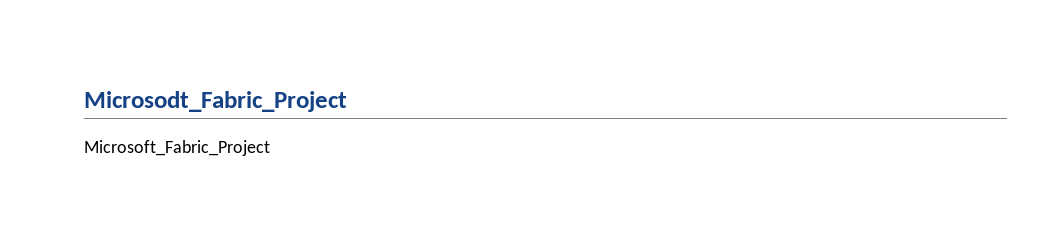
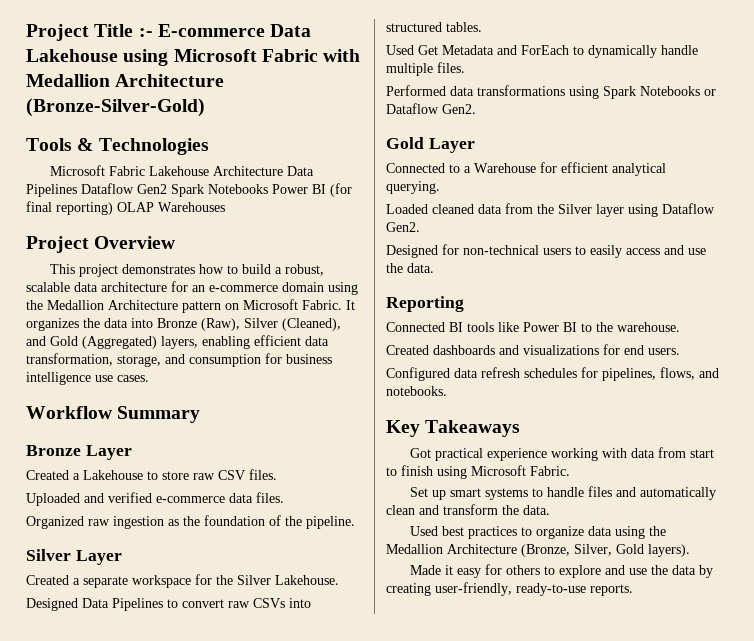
[84,91,347,112] [84,140,270,156] Microsodt_Fabric_Project // Microsoft_Fabric_Project -> [26,24,312,41] [26,49,361,66] [26,74,225,87] [26,98,205,117] [26,138,209,155] [49,165,314,176] [26,183,352,197] [26,201,225,215] [26,236,176,253] [49,264,324,277] [26,281,358,295] [26,299,355,313] [26,318,341,331] [26,335,329,349] [26,353,332,367] [26,372,149,385] [26,406,201,423] [26,445,132,460] [26,469,277,480] [26,492,284,506] [26,515,355,529] [26,549,122,565] [26,574,339,588] [26,598,311,611] [386,22,482,32] [386,45,698,58] [386,62,465,76] [386,85,716,99] [386,103,476,114] [386,137,475,153] [386,162,666,176] [386,181,440,194] [386,203,715,217] [386,222,420,232] [386,244,706,258] [386,263,434,273] [386,296,464,312] [386,322,680,332] [386,344,680,355] [386,367,719,381] [386,386,447,396] [386,420,521,437] [409,447,714,461] [386,465,570,479] [409,486,716,500] [386,504,550,515] [409,526,666,539] [386,544,690,557] [409,564,713,578] [386,582,633,596] Project Title :- E-commerce Data Lakehouse using Microsoft Fabric with Medallion Architecture (Bronze-Silver-Gold) // Tools & Technologies // Microsoft Fabric Lakehouse Architecture Data Pipelines Dataflow Gen2 Spark Notebooks Power BI (for final reporting) OLAP Warehouses // Project Overview // This project demonstrates how to build a robust, scalable data architecture for an e-commerce domain using the Medallion Architecture pattern on Microsoft Fabric. It organizes the data into Bronze (Raw), Silver (Cleaned), and Gold (Aggregated) layers, enabling efficient data transformation, storage, and consumption for business intelligence use cases. // Workflow Summary // Bronze Layer // Created a Lakehouse to store raw CSV files. // Uploaded and verified e-commerce data files. // Organized raw ingestion as the foundation of the pipeline. // Silver Layer // Created a separate workspace for the Silver Lakehouse. // Designed Data Pipelines to convert raw CSVs into structured tables. // Used Get Metadata and ForEach to dynamically handle multiple files. // Performed data transformations using Spark Notebooks or Dataflow Gen2. // Gold Layer // Connected to a Warehouse for efficient analytical querying. // Loaded cleaned data from the Silver layer using Dataflow Gen2. // Designed for non-technical users to easily access and use the data. // Reporting // Connected BI tools like Power BI to the warehouse. // Created dashboards and visualizations for end users. // Configured data refresh schedules for pipelines, flows, and notebooks. // Key Takeaways // Got practical experience working with data from start to finish using Microsoft Fabric. // Set up smart systems to handle files and automatically clean and transform the data. // Used best practices to organize data using the Medallion Architecture (Bronze, Silver, Gold layers). // Made it easy for others to explore and use the data by creating user-friendly, ready-to-use reports.

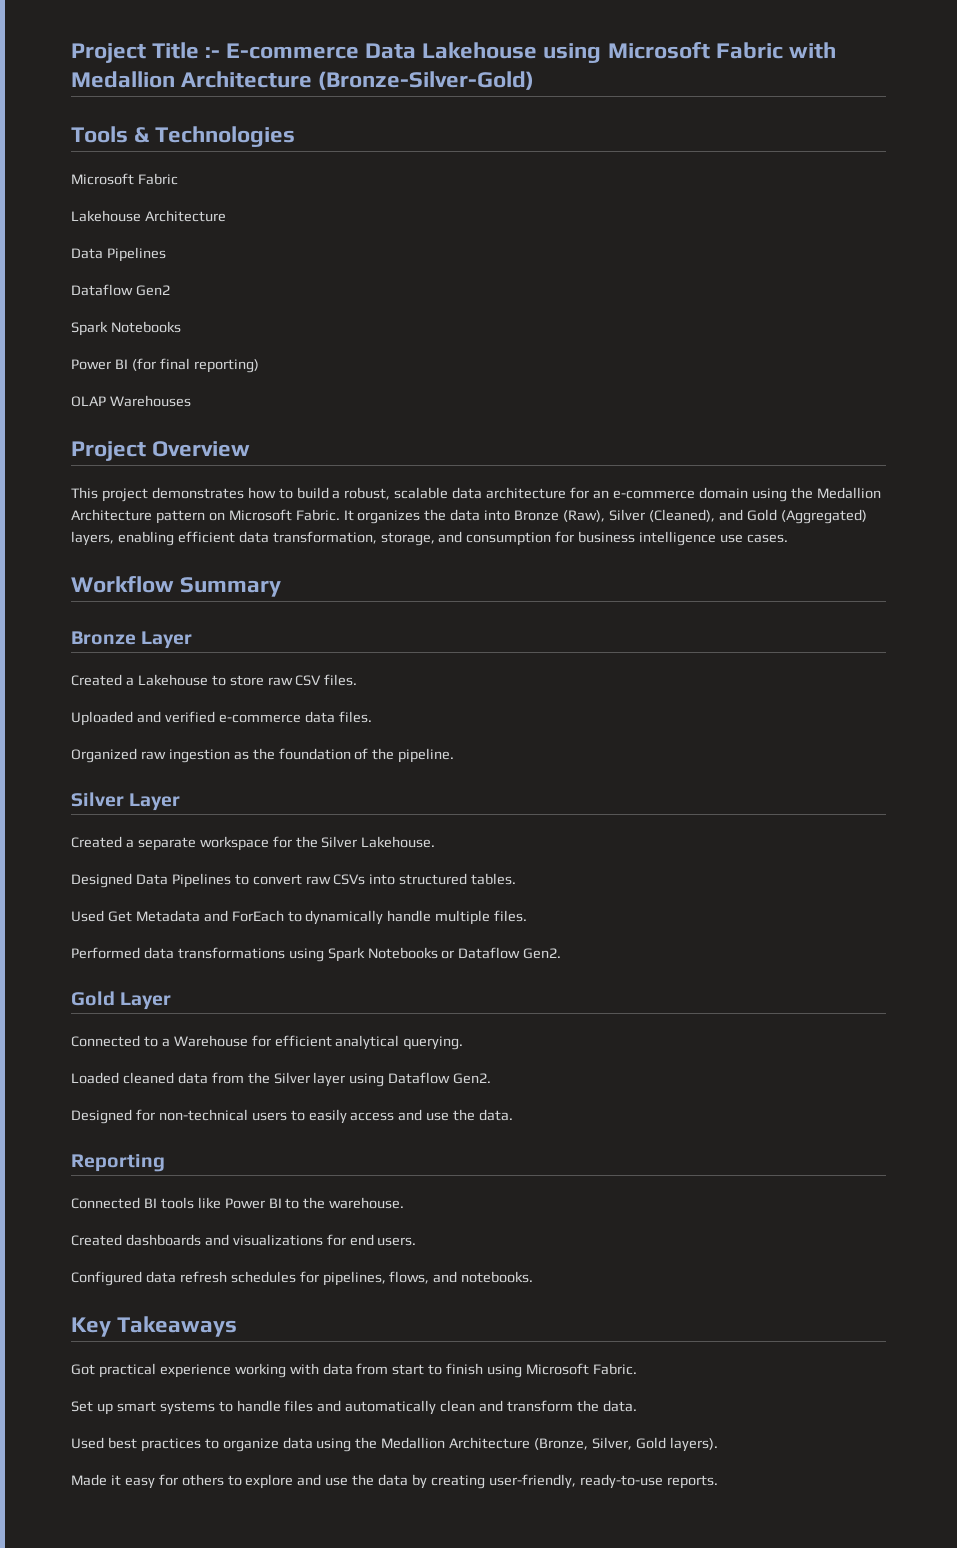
(145, 171) none -> (178, 179) //
[286,166,314,176] [26,184,77,197] Data Pipelines -> [71,247,166,262] // Data Pipelines //
[171,184,268,197] Spark Notebooks -> [71,321,181,336] // Spark Notebooks //
(113, 208) none -> (259, 366) //

